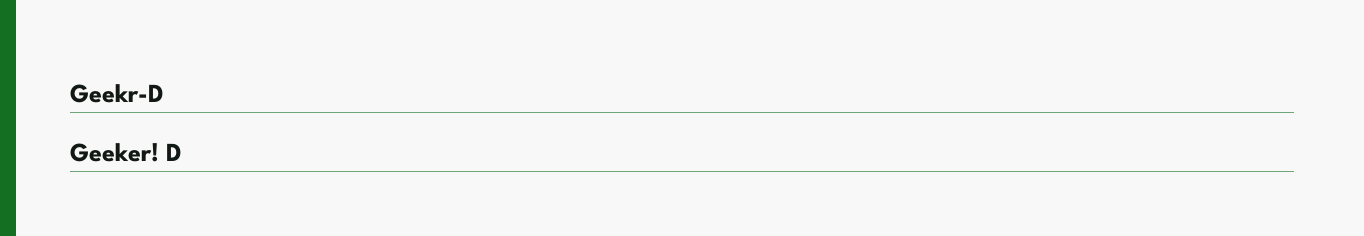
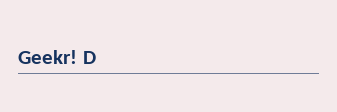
[70,84,164,103] [70,143,159,162] Geekr-D // Geeker! -> [18,50,77,64] Geekr!

